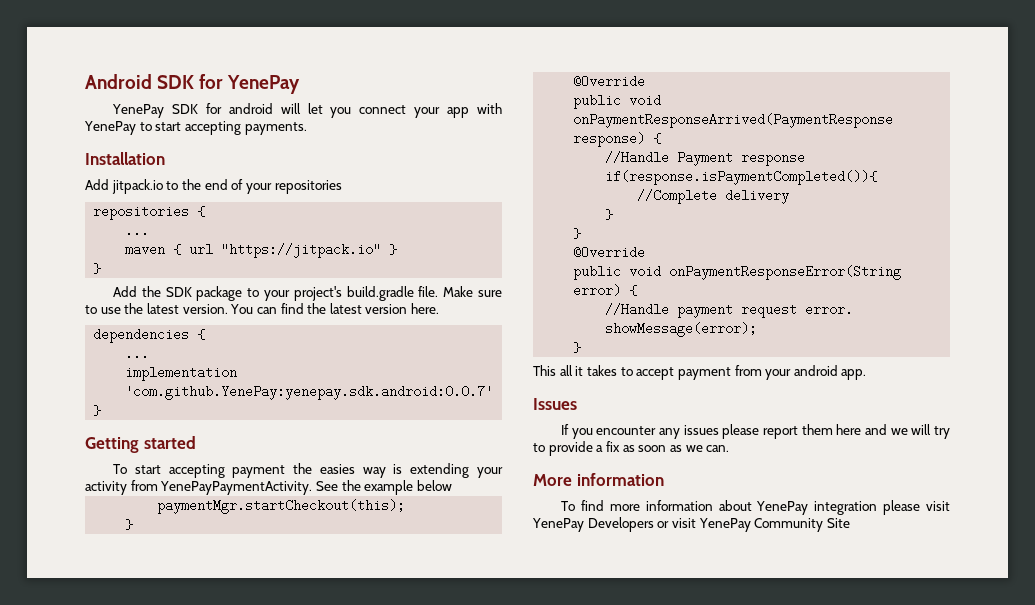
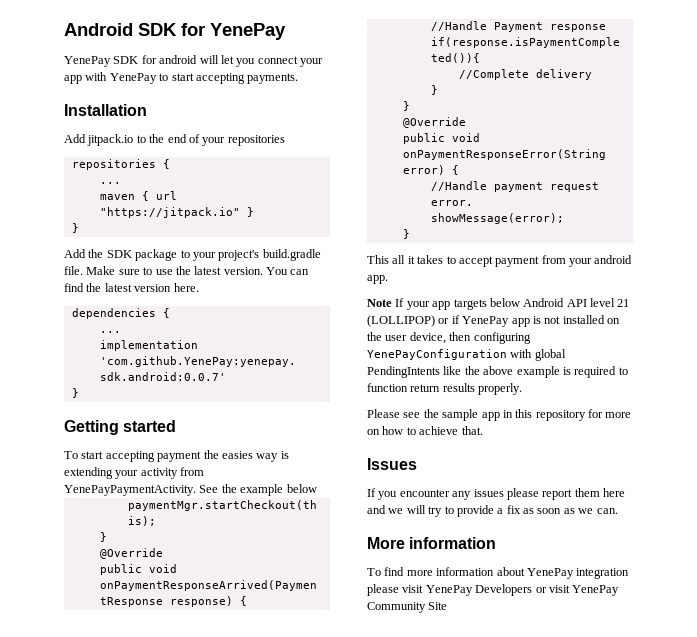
(867, 374) none -> [367,298,630,310] [367,315,620,327] [367,332,531,344] [367,349,566,361] [367,366,628,378] [367,383,523,395] [367,409,632,421] [367,426,483,435] // Note If your app targets below Android API level 21 (LOLLIPOP) or if YenePay app is not installed on the user device, then configuring YenePayConfiguration with global PendingIntents like the above example is required to function return results properly. // Please see the sample app in this repository for more on how to achieve that.

